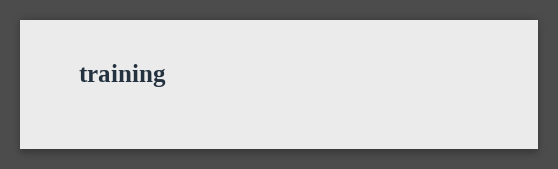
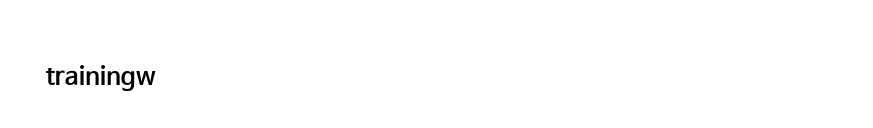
[79,64,166,87] training -> [46,65,156,91] trainingw

